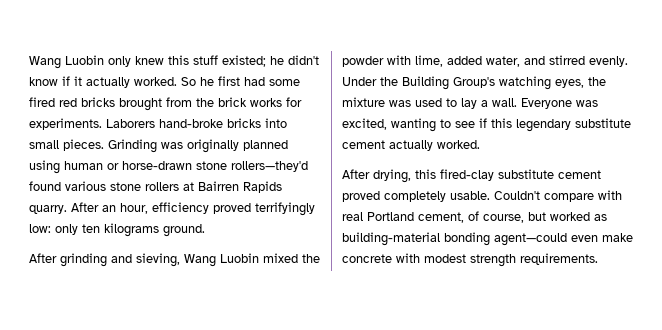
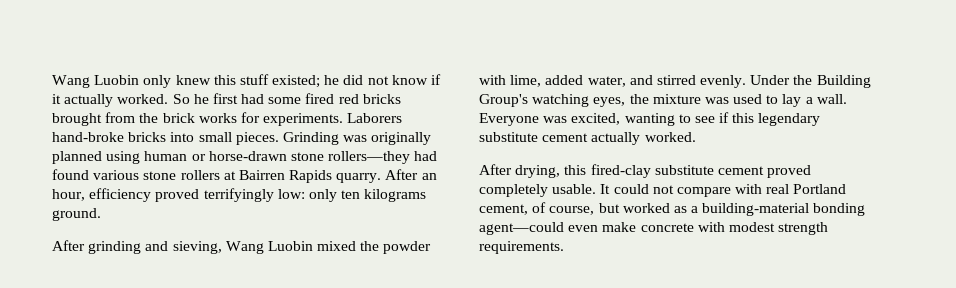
[288,55,319,65] didn't -> [343,75,389,85] did not
[231,161,308,172] rollers—they'd -> [328,151,438,164] rollers—they had
[494,191,540,200] Couldn't -> [600,184,674,194] It could not
(607, 217) none -> [691,206,699,213] a

